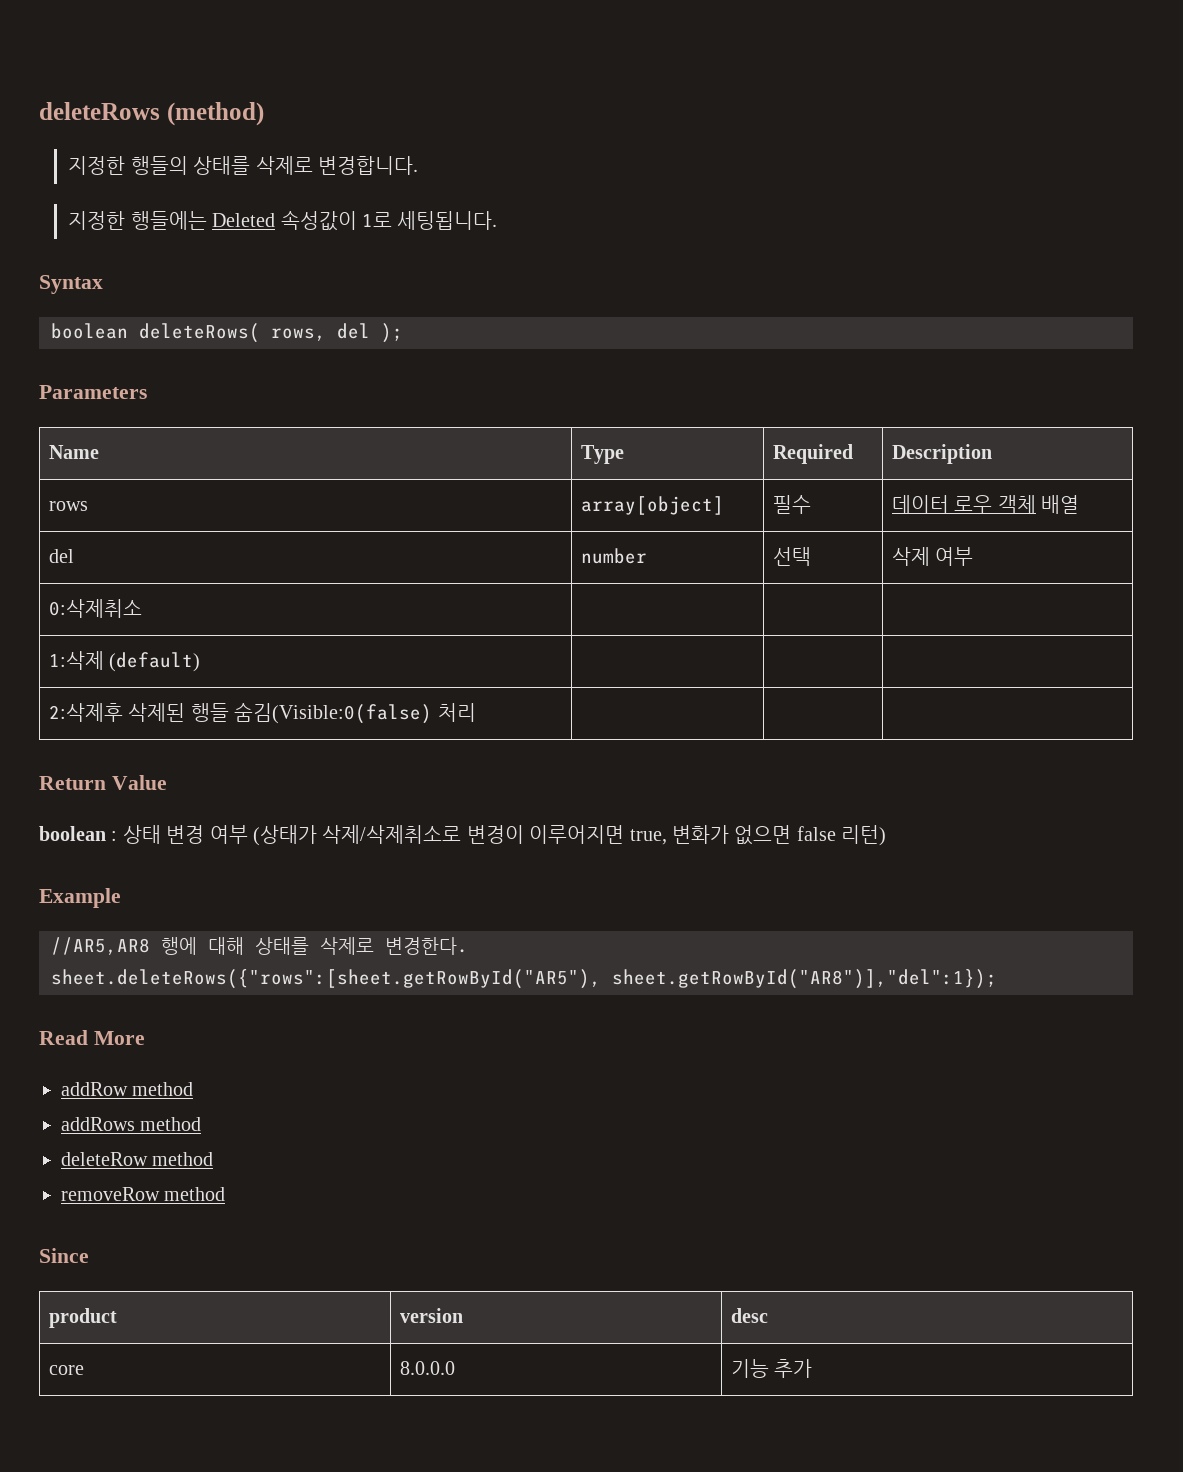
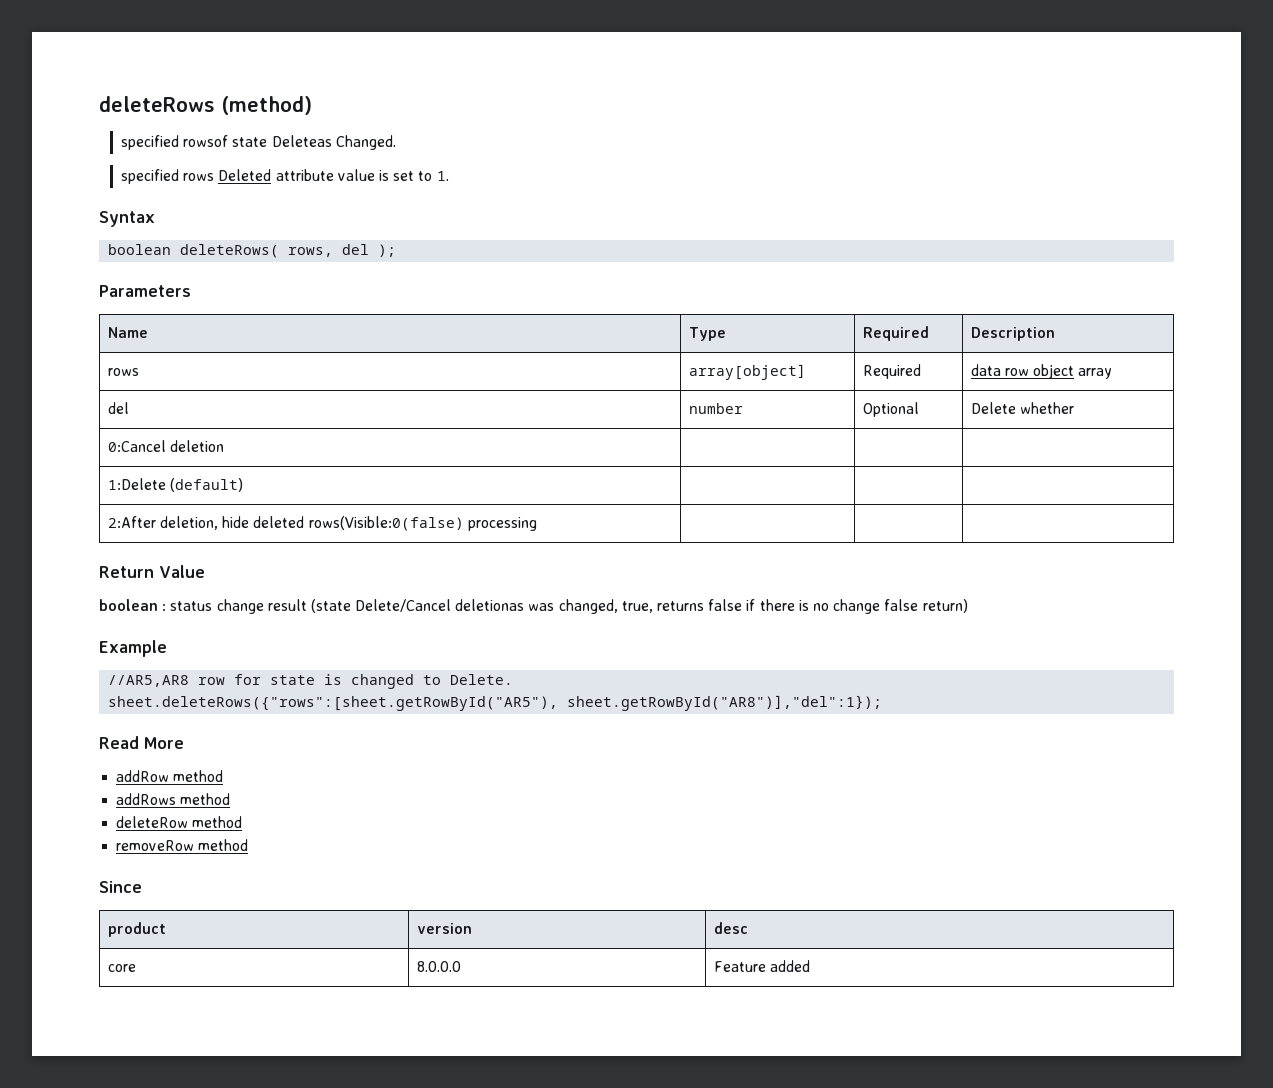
[68,156,419,175] [68,210,498,231] 지정한 행들의 상태를 삭제로 변경합니다. // 지정한 행들에는 Deleted 속성값이 1로 세팅됩니다. -> [121,135,396,150] [121,169,449,184] specified rowsof state Deleteas Changed. // specified rows Deleted attribute value is set to 1.
[772,495,811,514] [891,495,1080,514] [48,549,74,563] [580,548,647,564] [772,547,811,566] [891,547,974,566] [48,599,142,618] [48,651,201,672] [48,702,476,724] [39,775,167,790] [39,825,887,846] [39,888,121,908] [51,937,468,955] 필수 | 데이터 로우 객체 배열 // del | number | 선택 | 삭제 여부 // 0:삭제취소 | | | // 1:삭제 (default) | | | // 2:삭제후 삭제된 행들 숨김(Visible:0(false) 처리 | | | // Return Value // boolean : 상태 변경 여부 (상태가 삭제/삭제취소로 변경이 이루어지면 true, 변화가 없으면 false 리턴) // Example // //AR5,AR8 행에 대해 상태를 삭제로 변경한다. -> [862,364,921,379] [970,364,1113,379] [107,402,129,414] [688,403,743,414] [862,402,919,417] [970,402,1075,414] [107,440,225,452] [107,478,244,492] [107,516,537,531] [99,565,205,578] [99,599,968,614] [99,640,167,657] [108,674,514,689] Required | data row object array // del | number | Optional | Delete whether // 0:Cancel deletion | | | // 1:Delete (default) | | | // 2:After deletion, hide deleted rows(Visible:0(false) processing | | | // Return Value // boolean : status change result (state Delete/Cancel deletionas was changed, true, returns false if there is no change false return) // Example // //AR5,AR8 row for state is changed to Delete.
[730,1359,813,1378] 기능 추가 -> [713,960,811,972] Feature added

